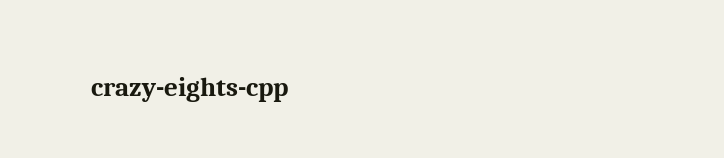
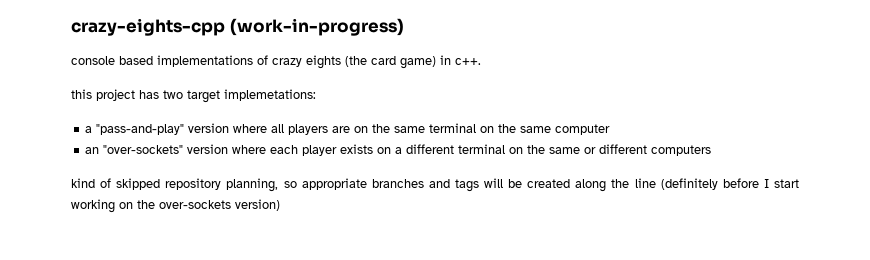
(288, 89) none -> [229,18,404,36] [71,55,481,69] [71,89,316,103] [85,123,611,135] [85,144,712,156] [71,178,799,192] [71,199,280,213] (work-in-progress) // console based implementations of crazy eights (the card game) in c++. // this project has two target implemetations: // a "pass-and-play" version where all players are on the same terminal on the same computer // an "over-sockets" version where each player exists on a different terminal on the same or different computers // kind of skipped repository planning, so appropriate branches and tags will be created along the line (definitely before I start working on the over-sockets version)

